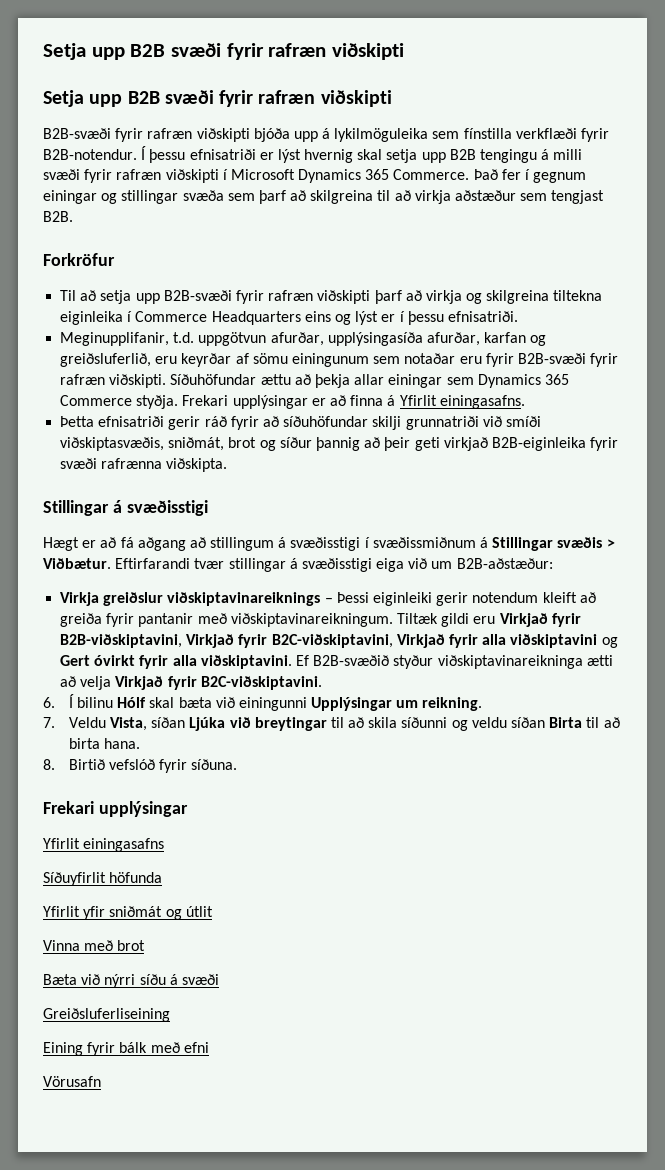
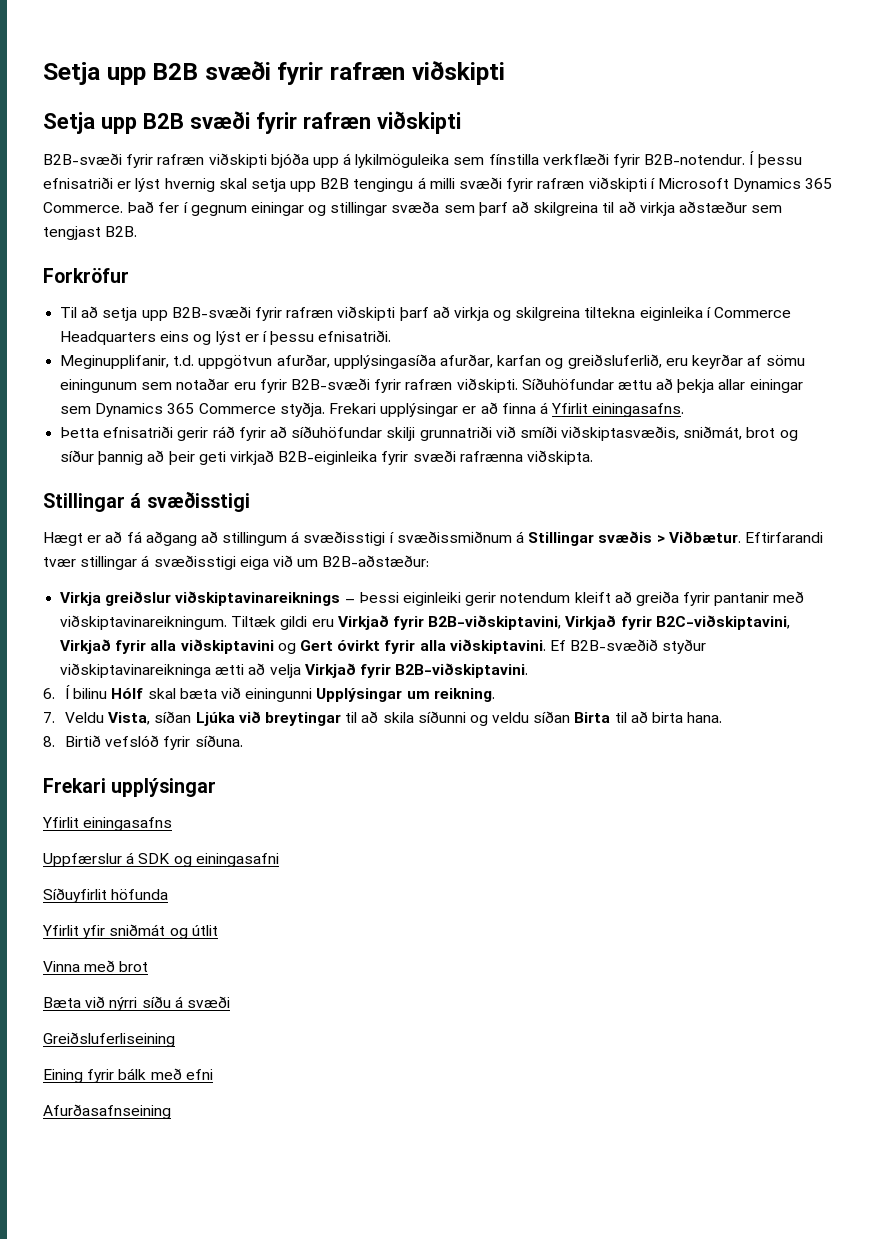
[200,676,322,690] B2C-viðskiptavini. -> [395,663,529,678] B2B-viðskiptavini.
(165, 845) none -> [43,852,279,867] // Uppfærslur á SDK og einingasafni
[43,1076,101,1087] Vörusafn -> [43,1104,171,1119] Afurðasafnseining

